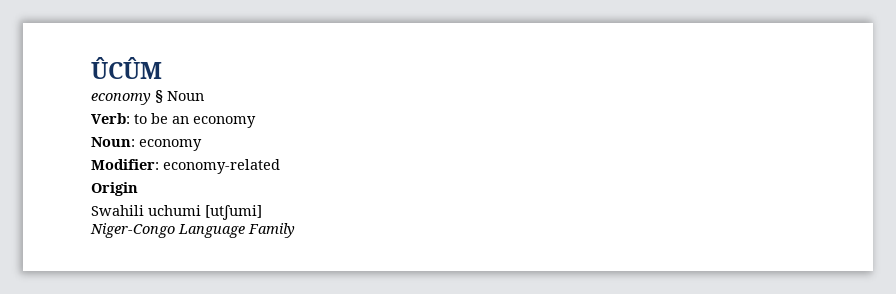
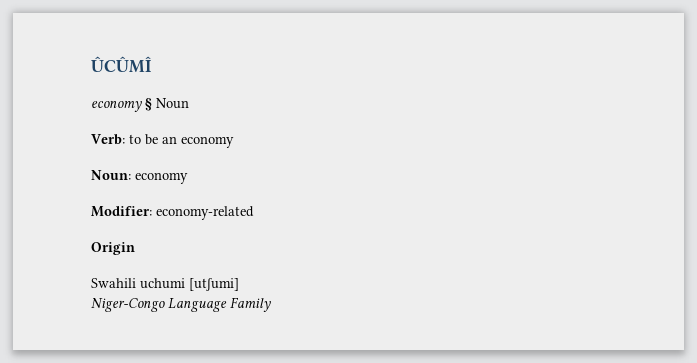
[91,57,162,79] ÛCÛM -> [91,56,152,73] ÛCÛMÎ

